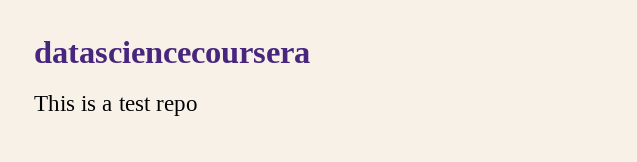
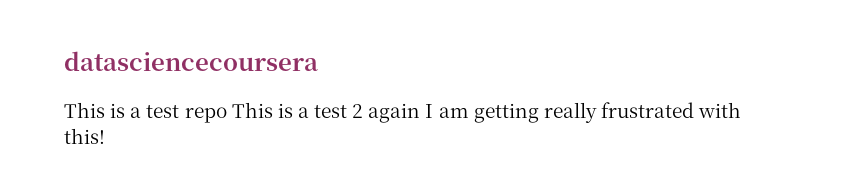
(198, 108) none -> [231,102,742,123] [64,128,105,144] This is a test 2 again I am getting really frustrated with this!

